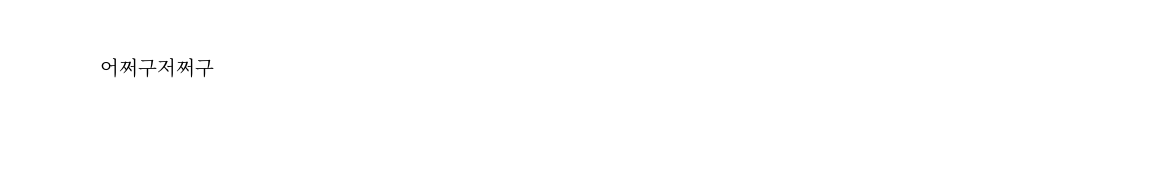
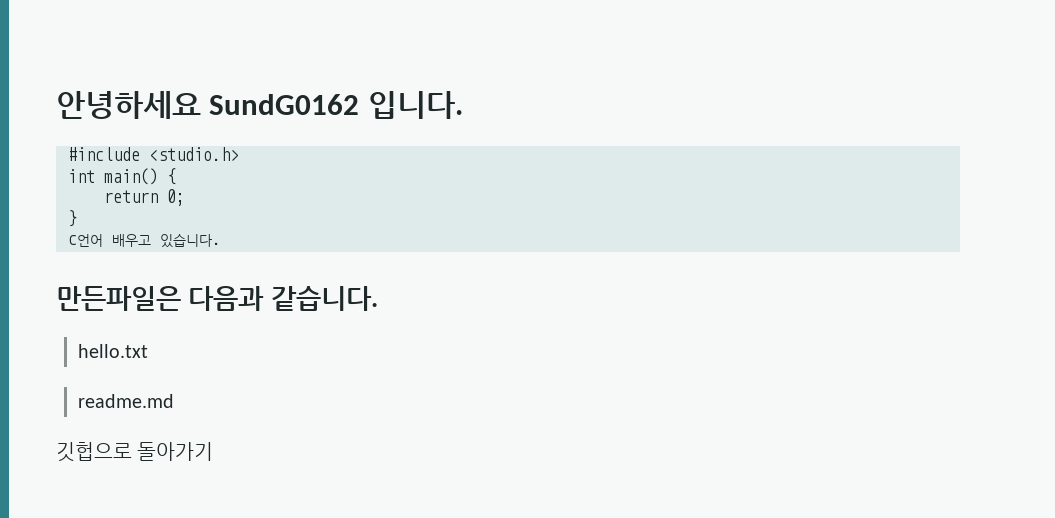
[100,58,214,78] 어쩌구저쩌구 -> [56,91,463,119] [68,147,239,161] [68,168,176,185] [104,189,185,206] [68,210,77,227] [68,234,221,248] [56,286,378,311] [78,344,149,358] [78,394,175,408] [56,442,214,462] 안녕하세요 SundG0162 입니다. // #include <studio.h> // int main() { // return 0; // } // c언어 배우고 있습니다. // 만든파일은 다음과 같습니다. // hello.txt // readme.md // 깃헙으로 돌아가기

